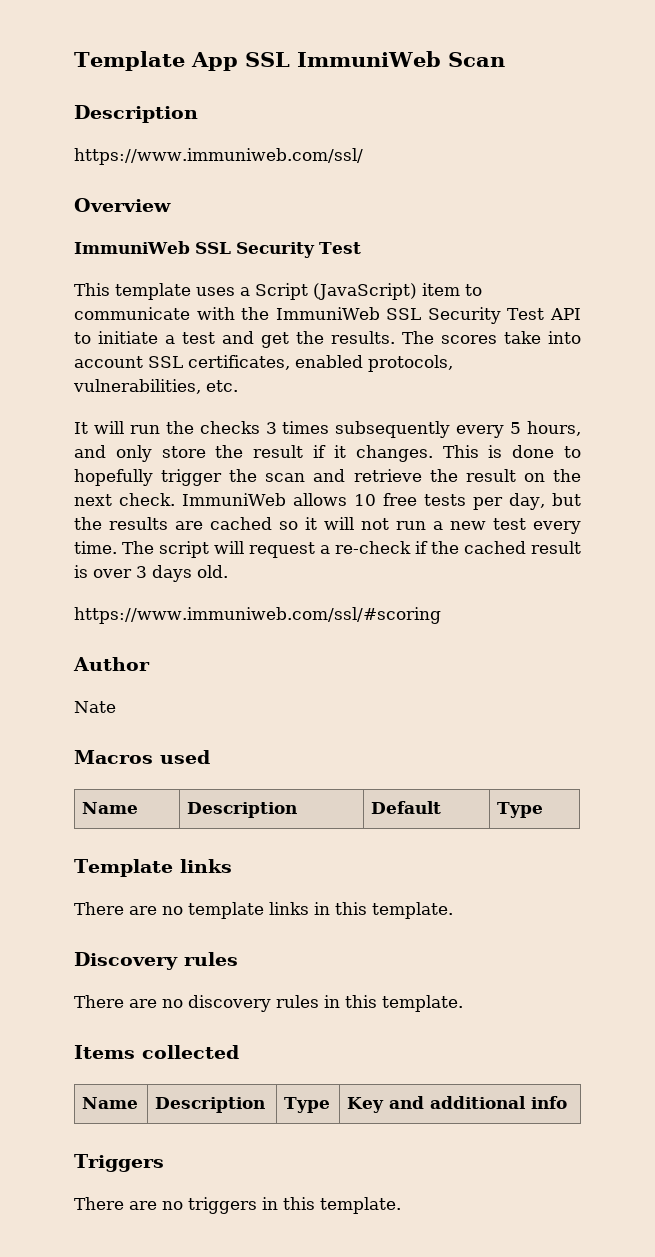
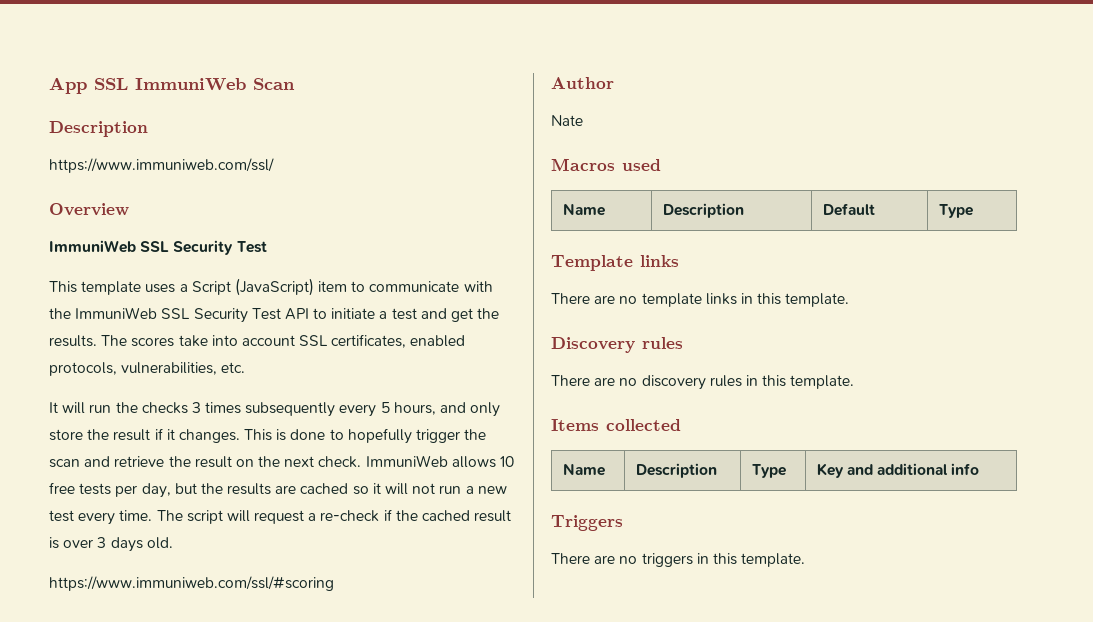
[74,51,185,71] Template -> (49, 85) none

